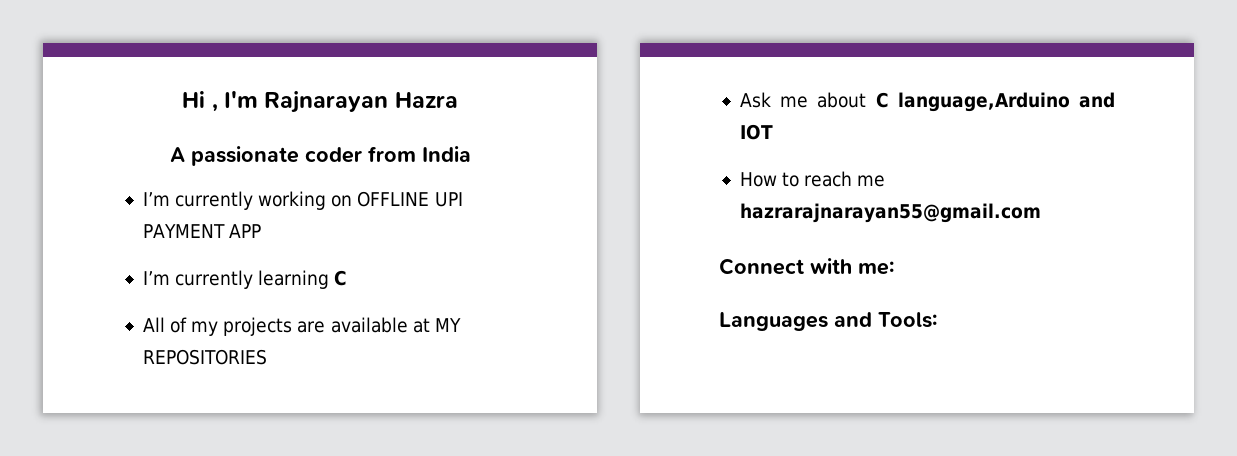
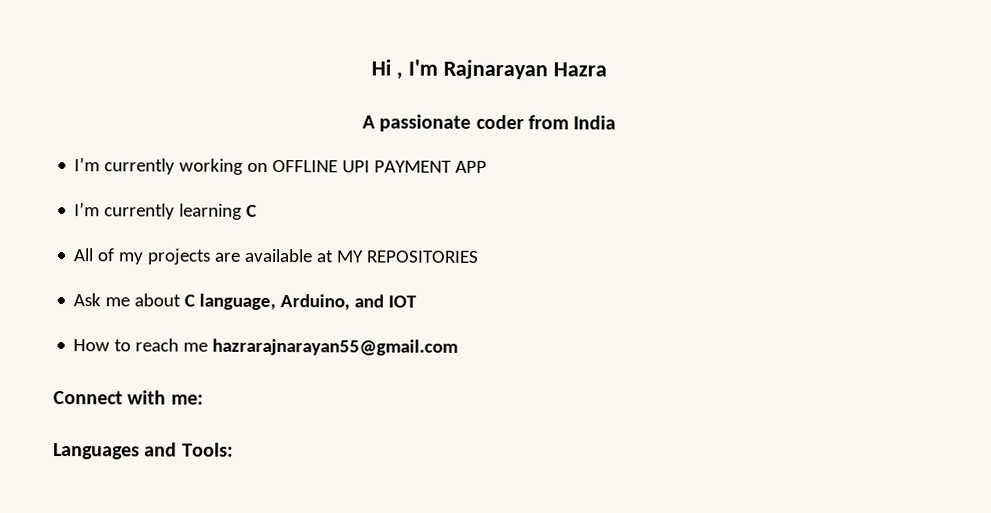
[897,92,1070,112] language,Arduino -> [199,293,351,311] language, Arduino,

